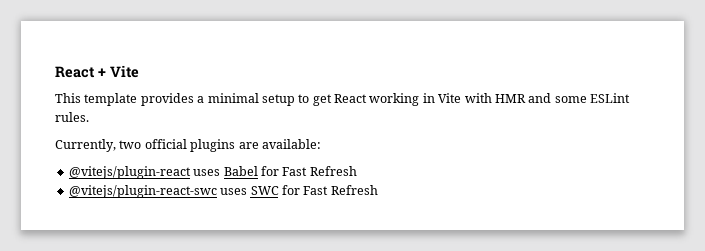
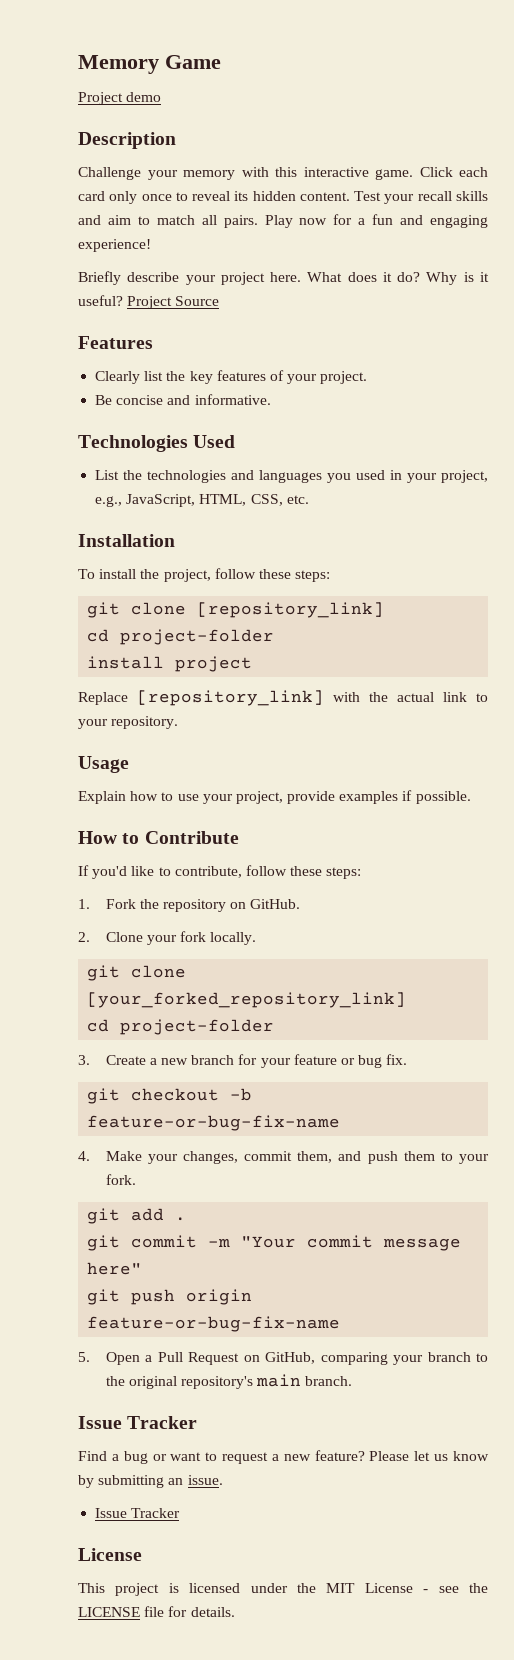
[55,65,139,78] [55,93,630,106] [55,112,89,122] [55,139,321,152] [68,166,357,179] [68,185,378,198] React + Vite // This template provides a minimal setup to get React working in Vite with HMR and some ESLint rules. // Currently, two official plugins are available: // @vitejs/plugin-react uses Babel for Fast Refresh // @vitejs/plugin-react-swc uses SWC for Fast Refresh -> [78,55,221,74] [78,92,162,105] [78,132,176,149] [78,167,488,180] [78,191,488,204] [78,214,488,228] [78,239,151,252] [78,271,489,285] [78,295,220,309] [78,336,153,349] [95,370,368,384] [95,394,271,405] [78,435,236,452] [95,470,489,483] [95,494,309,507] [78,534,175,547] [78,568,331,582] [87,602,385,618] [87,629,275,645] [87,656,253,672] [78,690,488,706] [78,716,179,729] [78,756,129,773] [78,790,471,804] [78,831,239,844] [78,865,362,879] [78,899,301,912] [78,931,257,945] [87,965,187,981] [87,992,407,1008] [87,1019,275,1035] [78,1054,408,1068] [87,1088,253,1104] [87,1115,341,1131] [78,1151,489,1164] [105,1174,136,1185] [87,1208,187,1224] [87,1235,462,1251] [87,1262,143,1275] [87,1289,253,1305] [87,1316,341,1332] [78,1352,489,1365] [105,1374,353,1389] [78,1416,198,1429] [78,1450,490,1464] [78,1475,223,1488] [95,1508,181,1518] [78,1548,142,1561] [78,1583,488,1596] [78,1606,235,1617] Memory Game // Project demo // Description // Challenge your memory with this interactive game. Click each card only once to reveal its hidden content. Test your recall skills and aim to match all pairs. Play now for a fun and engaging experience! // Briefly describe your project here. What does it do? Why is it useful? Project Source // Features // Clearly list the key features of your project. // Be concise and informative. // Technologies Used // List the technologies and languages you used in your project, e.g., JavaScript, HTML, CSS, etc. // Installation // To install the project, follow these steps: // git clone [repository_link] // cd project-folder // install project // Replace [repository_link] with the actual link to your repository. // Usage // Explain how to use your project, provide examples if possible. // How to Contribute // If you'd like to contribute, follow these steps: // 1. Fork the repository on GitHub. // 2. Clone your fork locally. // git clone [your_forked_repository_link] // cd project-folder // 3. Create a new branch for your feature or bug fix. // git checkout -b feature-or-bug-fix-name // 4. Make your changes, commit them, and push them to your fork. // git add . // git commit -m "Your commit message here" // git push origin feature-or-bug-fix-name // 5. Open a Pull Request on GitHub, comparing your branch to the original repository's main branch. // Issue Tracker // Find a bug or want to request a new feature? Please let us know by submitting an issue. // Issue Tracker // License // This project is licensed under the MIT License - see the LICENSE file for details.

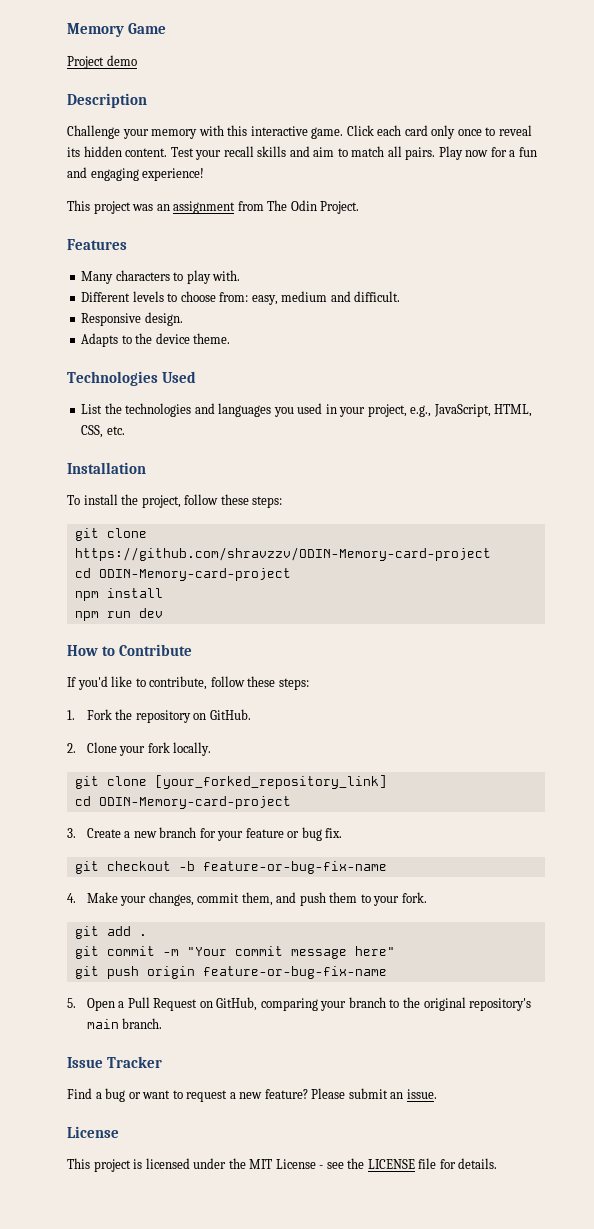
[78,271,489,285] [78,295,220,309] [78,336,153,349] [95,370,368,384] [95,394,271,405] Briefly describe your project here. What does it do? Why is it useful? Project Source // Features // Clearly list the key features of your project. // Be concise and informative. -> [67,200,360,214] [67,239,127,250] [81,270,241,284] [81,291,401,305] [81,312,183,326] [81,333,231,347] This project was an assignment from The Odin Project. // Features // Many characters to play with. // Different levels to choose from: easy, medium and difficult. // Responsive design. // Adapts to the device theme.
[197,602,385,618] [87,629,275,645] [87,656,253,672] [78,690,488,706] [78,716,179,729] [78,756,129,773] [78,790,471,804] [repository_link] // cd project-folder // install project // Replace [repository_link] with the actual link to your repository. // Usage // Explain how to use your project, provide examples if possible. -> [74,547,491,561] [74,568,291,581] [74,588,163,601] [74,608,163,621] https://github.com/shravzzv/ODIN-Memory-card-project // cd ODIN-Memory-card-project // npm install // npm run dev
[120,1019,275,1035] project-folder -> [98,796,291,809] ODIN-Memory-card-project
[414,1451,490,1461] [78,1475,165,1488] let us know by submitting -> [348,1088,388,1099] submit
[95,1508,181,1518] // Issue Tracker -> (437, 1094) none

